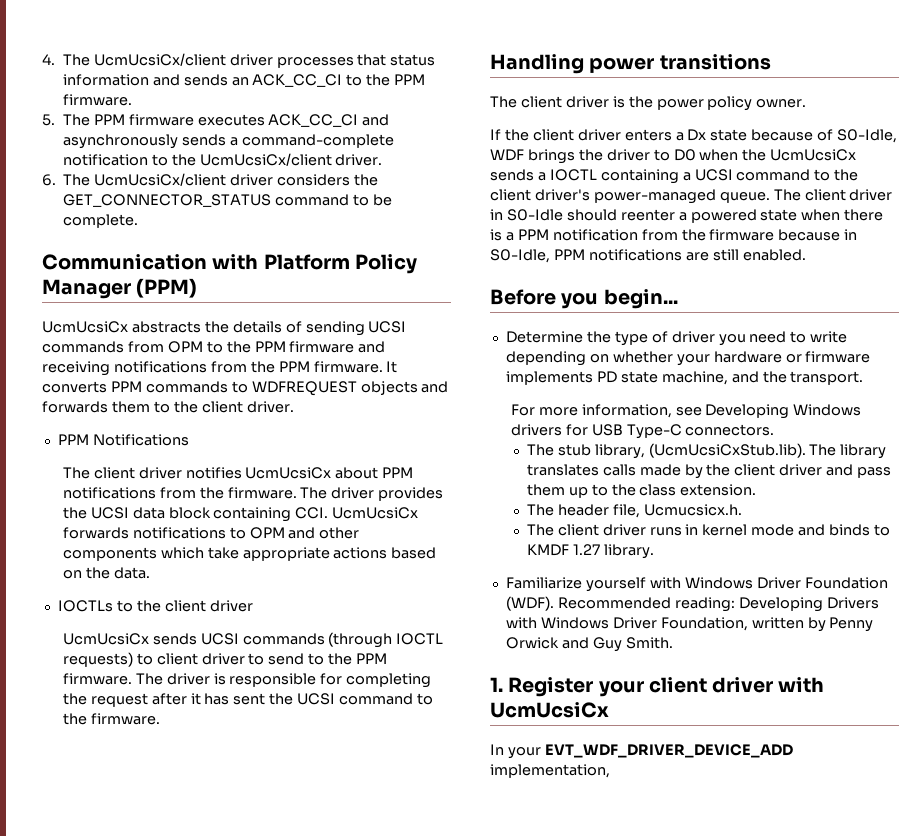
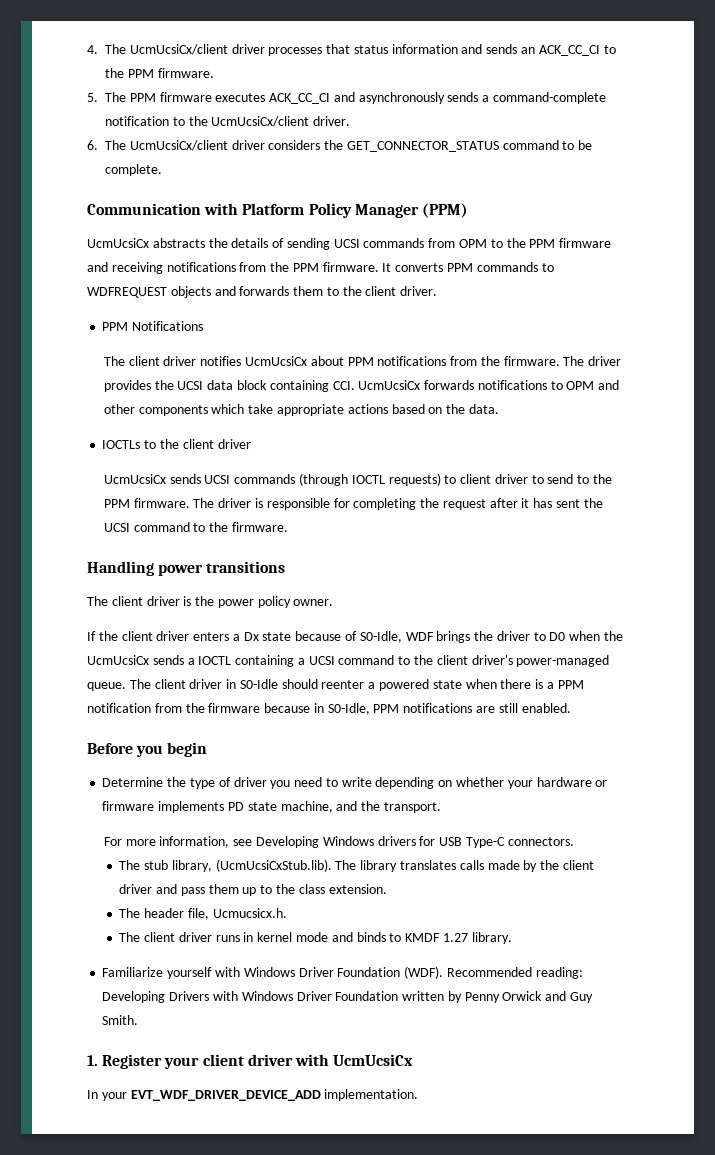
[603,289,678,309] begin... -> [167,742,208,757] begin
[660,617,748,631] Foundation, -> [335,991,399,1001] Foundation
[490,764,610,778] implementation, -> [324,1089,419,1101] implementation.

